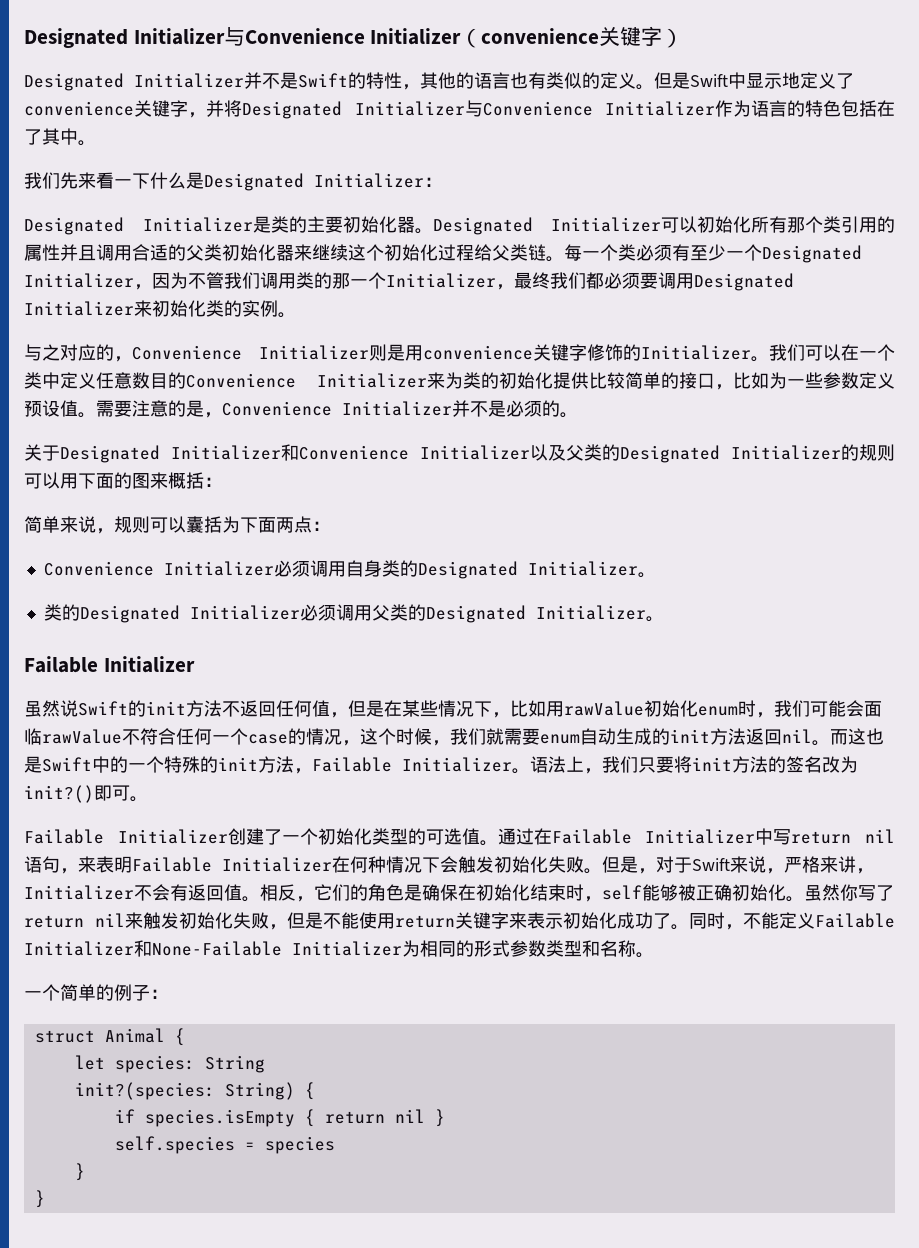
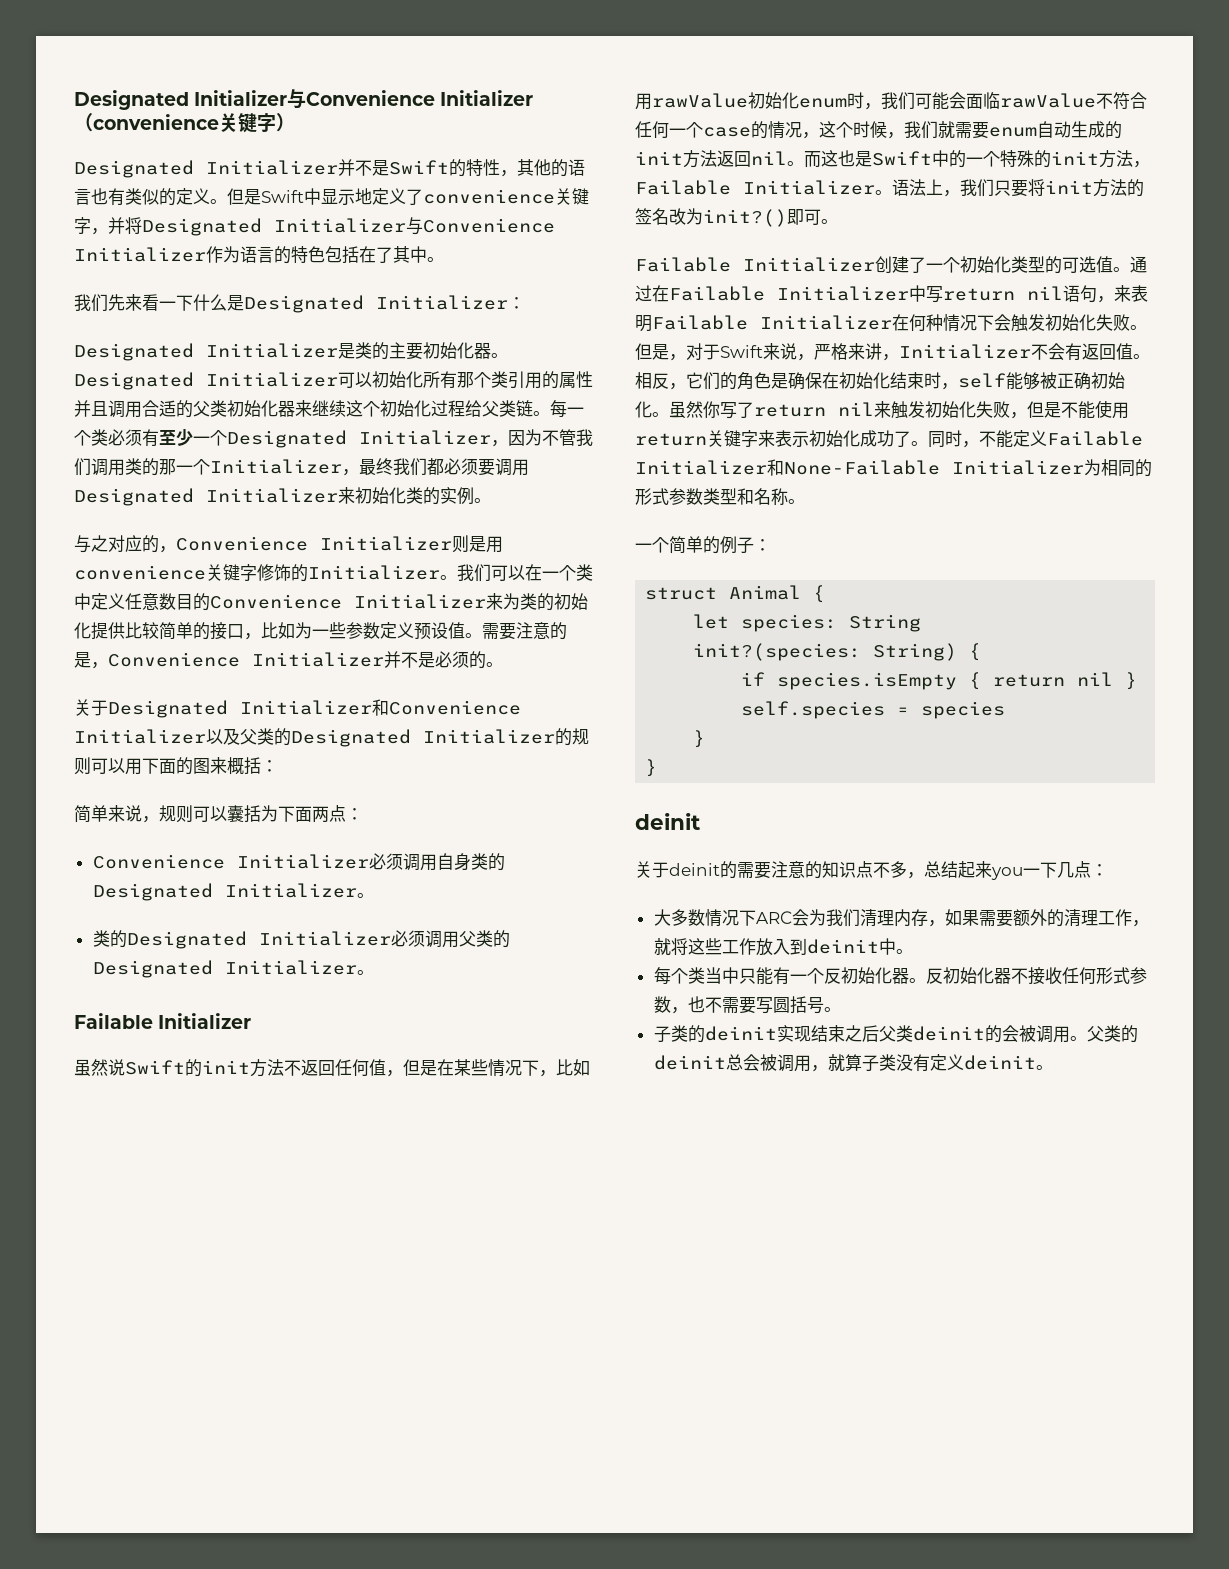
(45, 1199) none -> [635,813,700,830] [635,861,1108,880] [653,909,1149,927] [653,938,913,956] [653,967,1147,985] [653,996,841,1014] [653,1025,1138,1043] [653,1054,1053,1072] // deinit // 关于deinit的需要注意的知识点不多，总结起来you一下几点： // 大多数情况下ARC会为我们清理内存，如果需要额外的清理工作，就将这些工作放入到deinit中。 // 每个类当中只能有一个反初始化器。反初始化器不接收任何形式参数，也不需要写圆括号。 // 子类的deinit实现结束之后父类deinit的会被调用。父类的deinit总会被调用，就算子类没有定义deinit。

